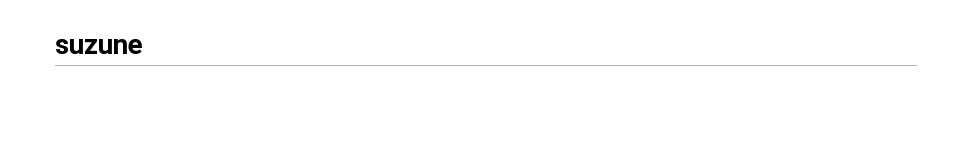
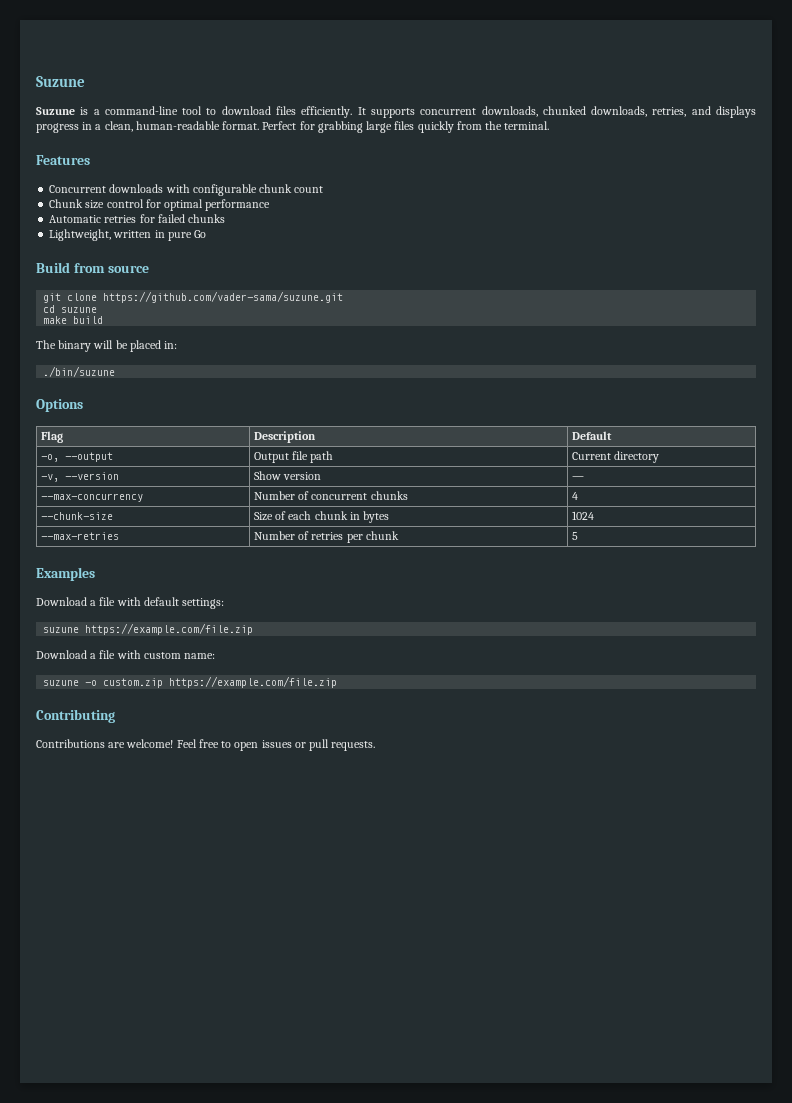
[55,39,143,54] suzune -> [36,76,85,87] [36,106,756,118] [36,121,550,133] [36,155,90,165] [49,184,324,196] [49,199,271,211] [49,214,226,223] [49,229,207,241] [36,262,149,273] [43,291,344,303] [43,305,98,313] [43,316,104,324] [36,340,178,352] [43,366,116,377] [36,399,83,412] [40,431,63,443] [253,431,316,443] [571,431,612,440] [40,452,113,462] [253,451,334,463] [571,451,660,463] [40,472,119,482] [253,471,322,480] [571,476,584,480] [40,493,143,502] [253,491,408,500] [571,492,578,500] [40,512,113,520] [253,511,390,523] [571,511,594,520] [40,532,119,540] [253,531,399,543] [571,532,578,540] [36,567,95,581] [36,597,225,609] [43,623,254,635] [36,650,216,659] [43,676,338,688] [36,709,115,723] [36,739,376,751] Suzune // Suzune is a command-line tool to download files efficiently. It supports concurrent downloads, chunked downloads, retries, and displays progress in a clean, human-readable format. Perfect for grabbing large files quickly from the terminal. // Features // Concurrent downloads with configurable chunk count // Chunk size control for optimal performance // Automatic retries for failed chunks // Lightweight, written in pure Go // Build from source // git clone https://github.com/vader-sama/suzune.git // cd suzune // make build // The binary will be placed in: // ./bin/suzune // Options // Flag | Description | Default // -o, --output | Output file path | Current directory // -v, --version | Show version | — // --max-concurrency | Number of concurrent chunks | 4 // --chunk-size | Size of each chunk in bytes | 1024 // --max-retries | Number of retries per chunk | 5 // Examples // Download a file with default settings: // suzune https://example.com/file.zip // Download a file with custom name: // suzune -o custom.zip https://example.com/file.zip // Contributing // Contributions are welcome! Feel free to open issues or pull requests.

